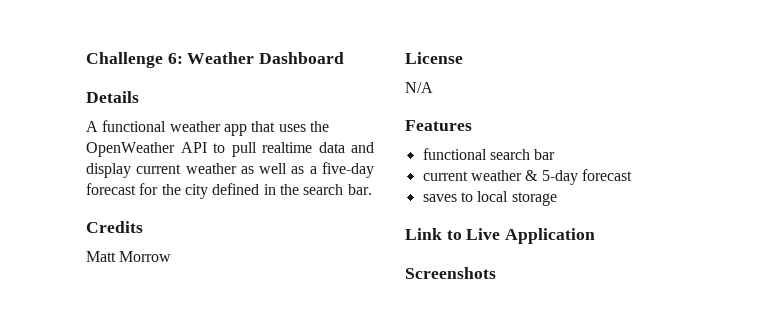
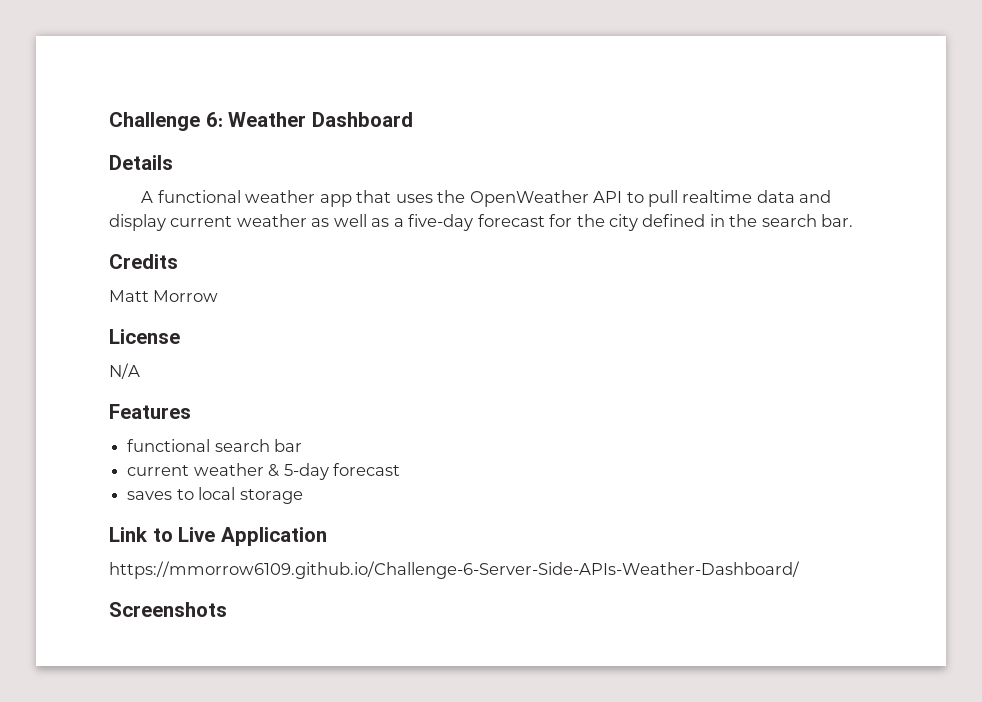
(596, 236) none -> [109,561,800,579] // https://mmorrow6109.github.io/Challenge-6-Server-Side-APIs-Weather-Dashboard/

